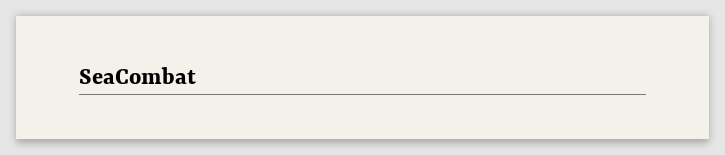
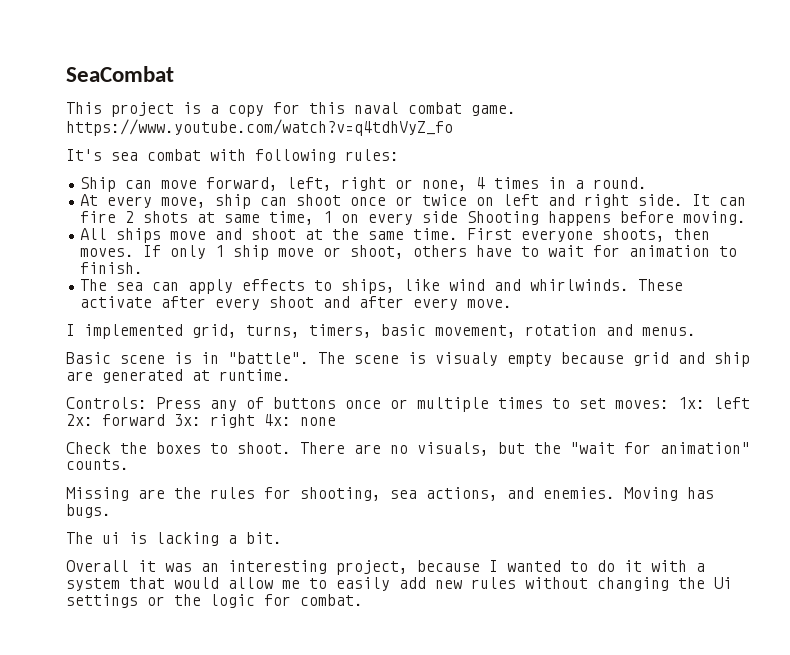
(196, 75) none -> [66,102,516,117] [66,119,453,136] [66,149,399,163] [80,177,648,192] [80,194,747,209] [80,211,747,226] [80,228,711,243] [80,245,738,260] [80,262,144,274] [80,279,684,294] [80,296,513,310] [66,324,696,339] [66,352,750,367] [66,369,291,383] [66,397,750,412] [66,414,336,428] [66,442,750,456] [66,459,129,470] [66,487,714,501] [66,504,111,518] [66,532,282,546] [66,560,705,575] [66,577,732,591] [66,594,363,608] // This project is a copy for this naval combat game. https://www.youtube.com/watch?v=q4tdhVyZ_fo // It's sea combat with following rules: // Ship can move forward, left, right or none, 4 times in a round. // At every move, ship can shoot once or twice on left and right side. It can fire 2 shots at same time, 1 on every side Shooting happens before moving. // All ships move and shoot at the same time. First everyone shoots, then moves. If only 1 ship move or shoot, others have to wait for animation to finish. // The sea can apply effects to ships, like wind and whirlwinds. These activate after every shoot and after every move. // I implemented grid, turns, timers, basic movement, rotation and menus. // Basic scene is in "battle". The scene is visualy empty because grid and ship are generated at runtime. // Controls: Press any of buttons once or multiple times to set moves: 1x: left 2x: forward 3x: right 4x: none // Check the boxes to shoot. There are no visuals, but the "wait for animation" counts. // Missing are the rules for shooting, sea actions, and enemies. Moving has bugs. // The ui is lacking a bit. // Overall it was an interesting project, because I wanted to do it with a system that would allow me to easily add new rules without changing the Ui settings or the logic for combat.

